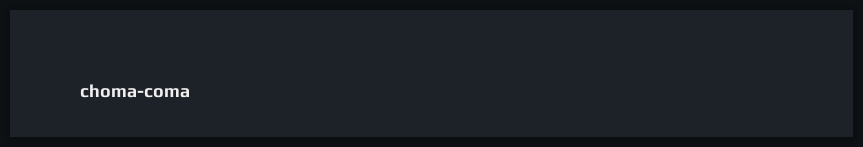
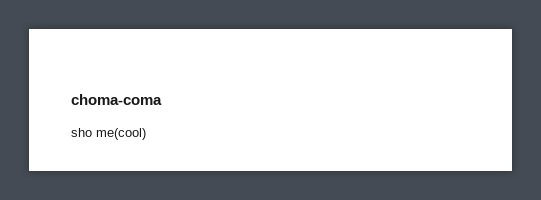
(190, 91) none -> [71,128,146,140] // sho me(cool)

